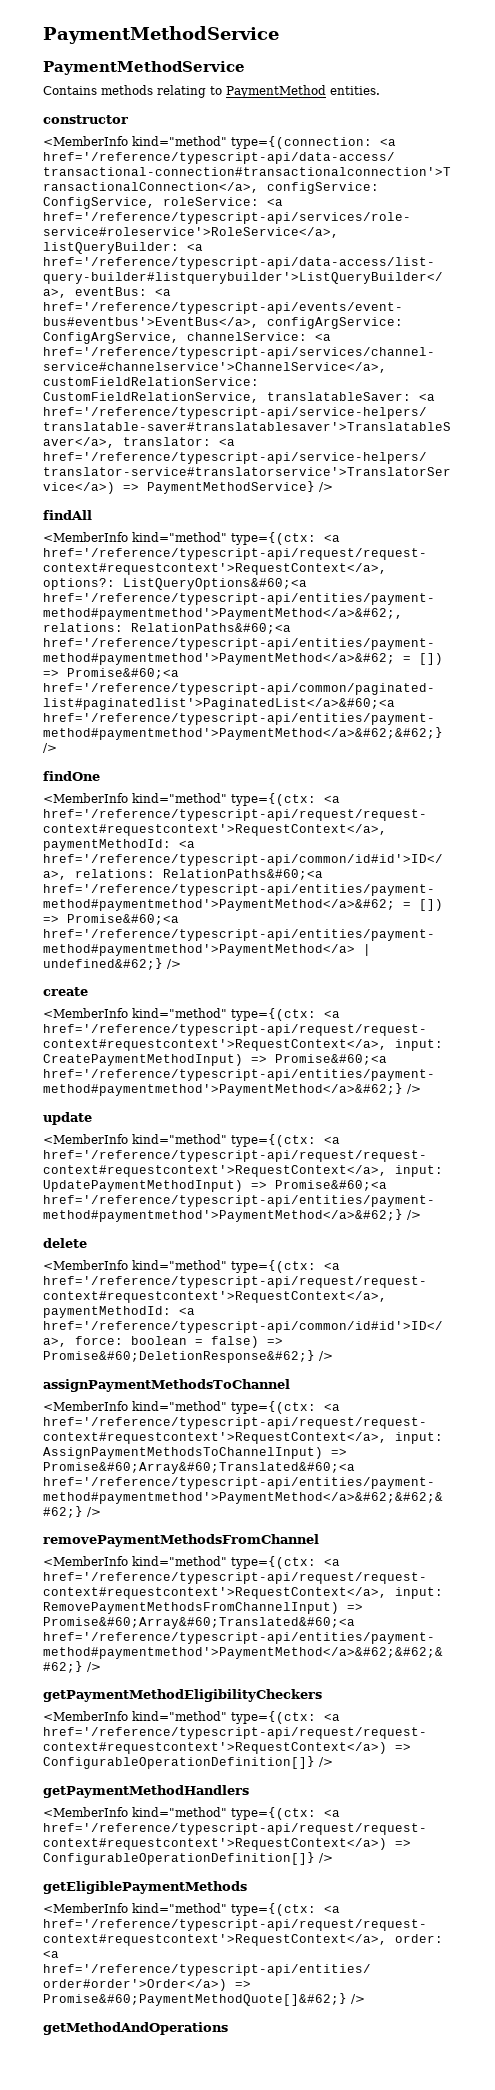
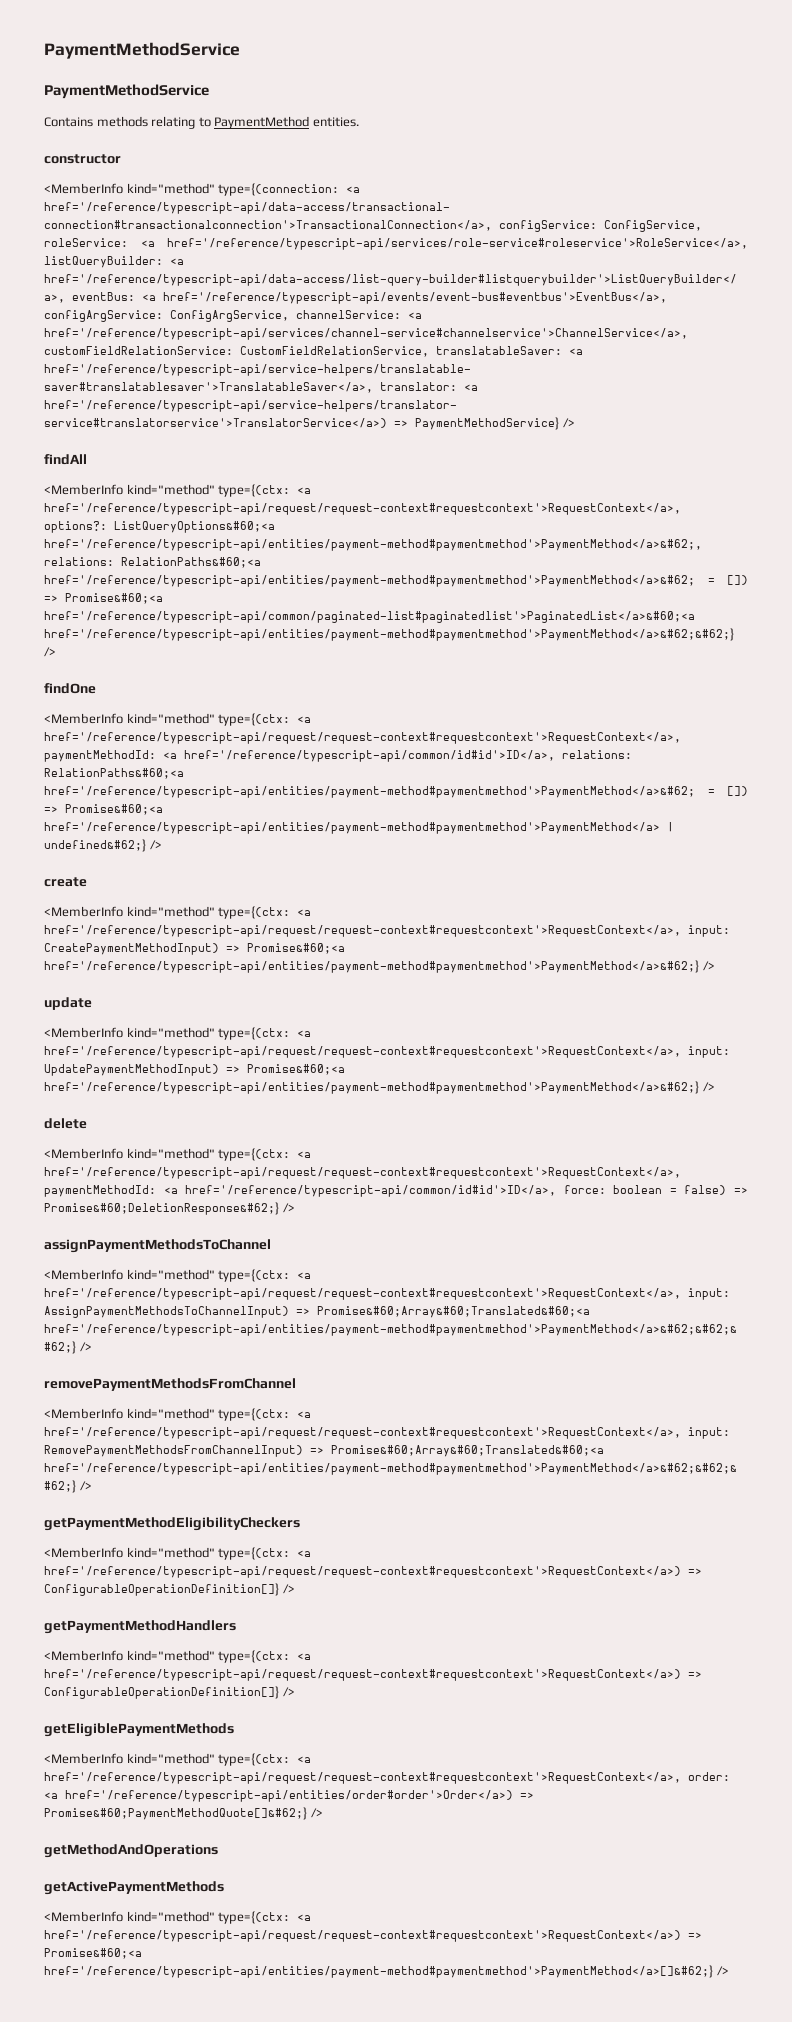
(228, 2028) none -> [44,1881,224,1895] [44,1911,312,1924] [44,1930,702,1942] [44,1948,142,1959] [44,1965,729,1978] // getActivePaymentMethods // <MemberInfo kind="method" type={(ctx: <a href='/reference/typescript-api/request/request-context#requestcontext'>RequestContext</a>) => Promise&#60;<a href='/reference/typescript-api/entities/payment-method#paymentmethod'>PaymentMethod</a>[]&#62;} />

